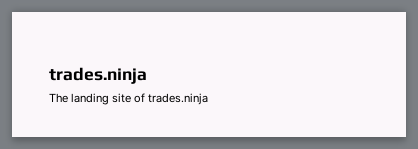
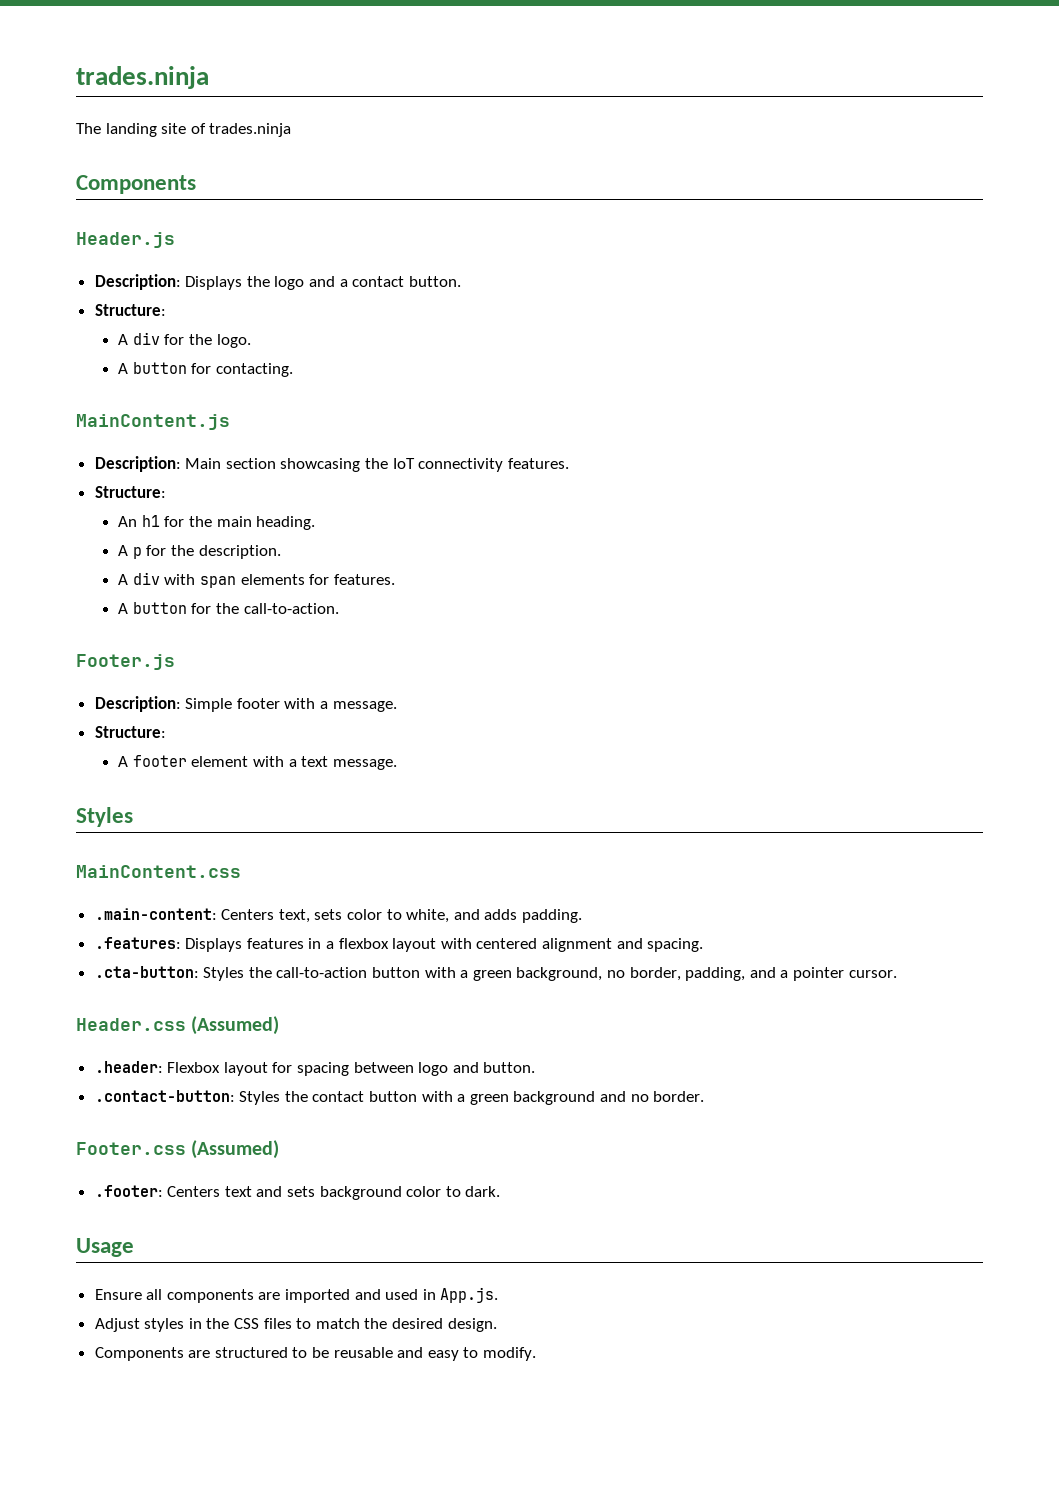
(209, 99) none -> [76,175,196,194] [76,232,175,248] [94,274,461,290] [94,304,166,316] [118,332,251,348] [118,362,294,377] [76,414,230,430] [94,456,569,472] [94,486,166,498] [118,515,316,530] [118,545,281,559] [118,572,395,588] [118,602,339,614] [76,654,175,670] [94,696,397,712] [94,726,166,738] [118,755,397,770] [76,807,133,827] [76,865,241,878] [94,908,583,923] [94,937,704,952] [94,966,897,981] [76,1016,280,1035] [94,1061,536,1076] [94,1090,705,1105] [76,1140,280,1159] [94,1185,501,1200] [76,1238,134,1257] [94,1287,499,1303] [94,1318,497,1332] [94,1347,537,1361] // Components // Header.js // Description: Displays the logo and a contact button. // Structure: // A div for the logo. // A button for contacting. // MainContent.js // Description: Main section showcasing the IoT connectivity features. // Structure: // An h1 for the main heading. // A p for the description. // A div with span elements for features. // A button for the call-to-action. // Footer.js // Description: Simple footer with a message. // Structure: // A footer element with a text message. // Styles // MainContent.css // .main-content: Centers text, sets color to white, and adds padding. // .features: Displays features in a flexbox layout with centered alignment and spacing. // .cta-button: Styles the call-to-action button with a green background, no border, padding, and a pointer cursor. // Header.css (Assumed) // .header: Flexbox layout for spacing between logo and button. // .contact-button: Styles the contact button with a green background and no border. // Footer.css (Assumed) // .footer: Centers text and sets background color to dark. // Usage // Ensure all components are imported and used in App.js. // Adjust styles in the CSS files to match the desired design. // Components are structured to be reusable and easy to modify.

